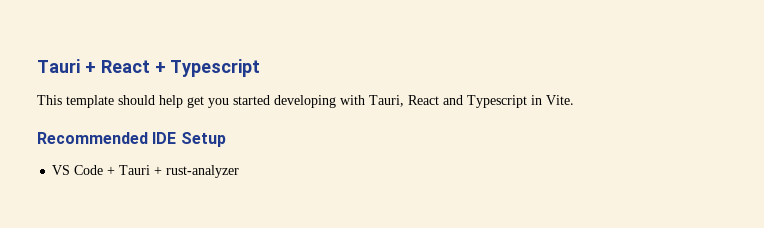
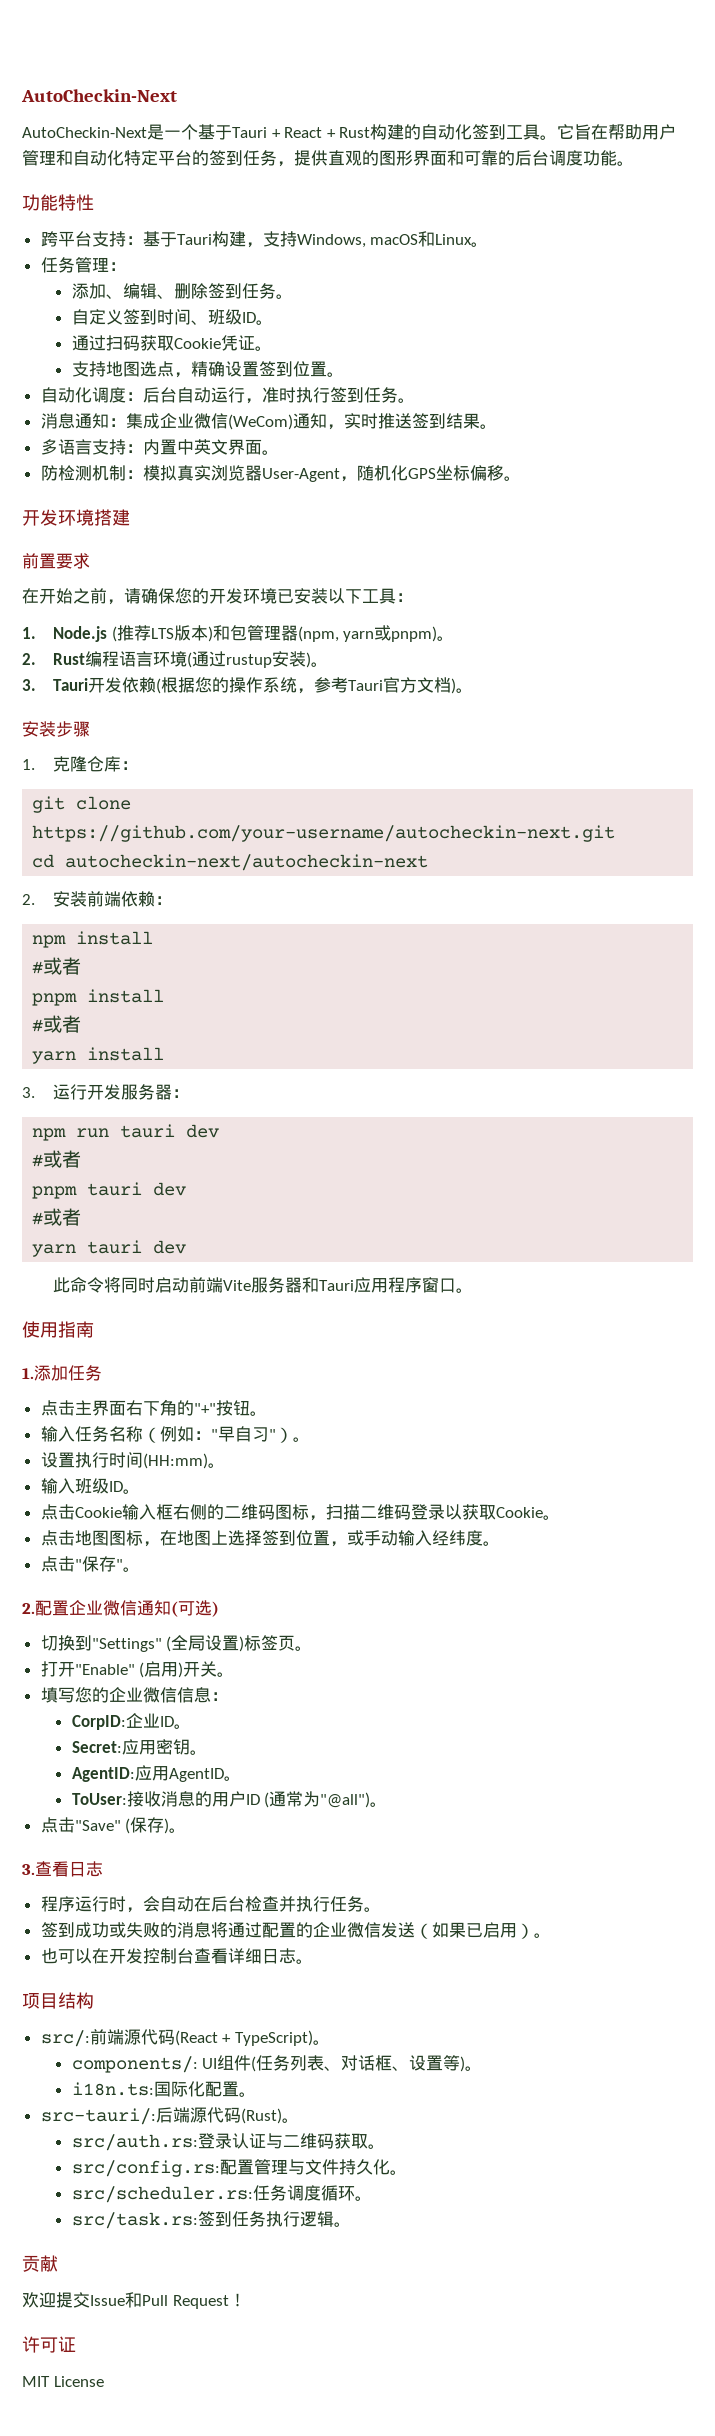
[37,59,261,77] [37,95,574,108] [37,132,226,147] [52,165,240,178] Tauri + React + Typescript // This template should help get you started developing with Tauri, React and Typescript in Vite. // Recommended IDE Setup // VS Code + Tauri + rust-analyzer -> [21,89,177,102] [22,124,677,140] [22,150,634,167] [22,194,94,211] [40,231,489,248] [40,257,126,273] [71,283,293,299] [71,309,273,325] [71,335,272,351] [71,361,344,378] [40,387,415,404] [40,413,497,430] [40,439,279,455] [40,465,521,482] [22,509,130,526] [22,553,90,569] [22,588,413,605] [22,625,455,642] [22,651,329,668] [22,677,474,694] [22,721,90,737] [22,756,139,772] [32,796,132,813] [32,825,616,842] [32,854,429,871] [22,891,173,907] [32,931,154,948] [32,957,82,975] [32,989,165,1006] [32,1015,82,1033] [32,1047,165,1064] [22,1084,190,1100] [32,1124,220,1141] [32,1150,82,1168] [32,1182,187,1199] [32,1208,82,1226] [32,1240,187,1257] [53,1277,474,1293] [22,1321,94,1338] [22,1365,102,1381] [40,1399,267,1416] [40,1426,310,1443] [40,1452,225,1469] [40,1478,140,1494] [40,1504,560,1521] [40,1530,500,1547] [40,1556,140,1572] [22,1600,219,1617] [40,1635,313,1652] [40,1661,235,1678] [40,1687,228,1703] [71,1713,191,1730] [71,1739,207,1755] [71,1765,241,1782] [71,1791,388,1808] [40,1817,187,1834] [22,1861,103,1877] [40,1896,381,1913] [40,1922,551,1939] [40,1948,313,1964] [22,1992,94,2009] [40,2029,330,2047] [71,2055,483,2073] [71,2081,256,2097] [40,2107,299,2125] [71,2133,385,2151] [71,2159,407,2177] [71,2185,372,2203] [71,2211,351,2229] [22,2255,58,2272] [22,2292,246,2309] [22,2336,76,2353] [22,2376,104,2387] AutoCheckin-Next // AutoCheckin-Next是一个基于Tauri + React + Rust构建的自动化签到工具。它旨在帮助用户管理和自动化特定平台的签到任务，提供直观的图形界面和可靠的后台调度功能。 // 功能特性 // 跨平台支持：基于Tauri构建，支持Windows, macOS和Linux。 // 任务管理： // 添加、编辑、删除签到任务。 // 自定义签到时间、班级ID。 // 通过扫码获取Cookie凭证。 // 支持地图选点，精确设置签到位置。 // 自动化调度：后台自动运行，准时执行签到任务。 // 消息通知：集成企业微信(WeCom)通知，实时推送签到结果。 // 多语言支持：内置中英文界面。 // 防检测机制：模拟真实浏览器User-Agent，随机化GPS坐标偏移。 // 开发环境搭建 // 前置要求 // 在开始之前，请确保您的开发环境已安装以下工具： // 1. Node.js (推荐LTS版本)和包管理器(npm, yarn或pnpm)。 // 2. Rust编程语言环境(通过rustup安装)。 // 3. Tauri开发依赖(根据您的操作系统，参考Tauri官方文档)。 // 安装步骤 // 1.克隆仓库： // git clone https://github.com/your-username/autocheckin-next.git // cd autocheckin-next/autocheckin-next // 2.安装前端依赖： // npm install // #或者 // pnpm install // #或者 // yarn install // 3.运行开发服务器： // npm run tauri dev // #或者 // pnpm tauri dev // #或者 // yarn tauri dev // 此命令将同时启动前端Vite服务器和Tauri应用程序窗口。 // 使用指南 // 1.添加任务 // 点击主界面右下角的"+"按钮。 // 输入任务名称（例如："早自习"）。 // 设置执行时间(HH:mm)。 // 输入班级ID。 // 点击Cookie输入框右侧的二维码图标，扫描二维码登录以获取Cookie。 // 点击地图图标，在地图上选择签到位置，或手动输入经纬度。 // 点击"保存"。 // 2.配置企业微信通知(可选) // 切换到"Settings" (全局设置)标签页。 // 打开"Enable" (启用)开关。 // 填写您的企业微信信息： // CorpID:企业ID。 // Secret:应用密钥。 // AgentID:应用AgentID。 // ToUser:接收消息的用户ID (通常为"@all")。 // 点击"Save" (保存)。 // 3.查看日志 // 程序运行时，会自动在后台检查并执行任务。 // 签到成功或失败的消息将通过配置的企业微信发送（如果已启用）。 // 也可以在开发控制台查看详细日志。 // 项目结构 // src/:前端源代码(React + TypeScript)。 // components/: UI组件(任务列表、对话框、设置等)。 // i18n.ts:国际化配置。 // src-tauri/:后端源代码(Rust)。 // src/auth.rs:登录认证与二维码获取。 // src/config.rs:配置管理与文件持久化。 // src/scheduler.rs:任务调度循环。 // src/task.rs:签到任务执行逻辑。 // 贡献 // 欢迎提交Issue和Pull Request！ // 许可证 // MIT License

